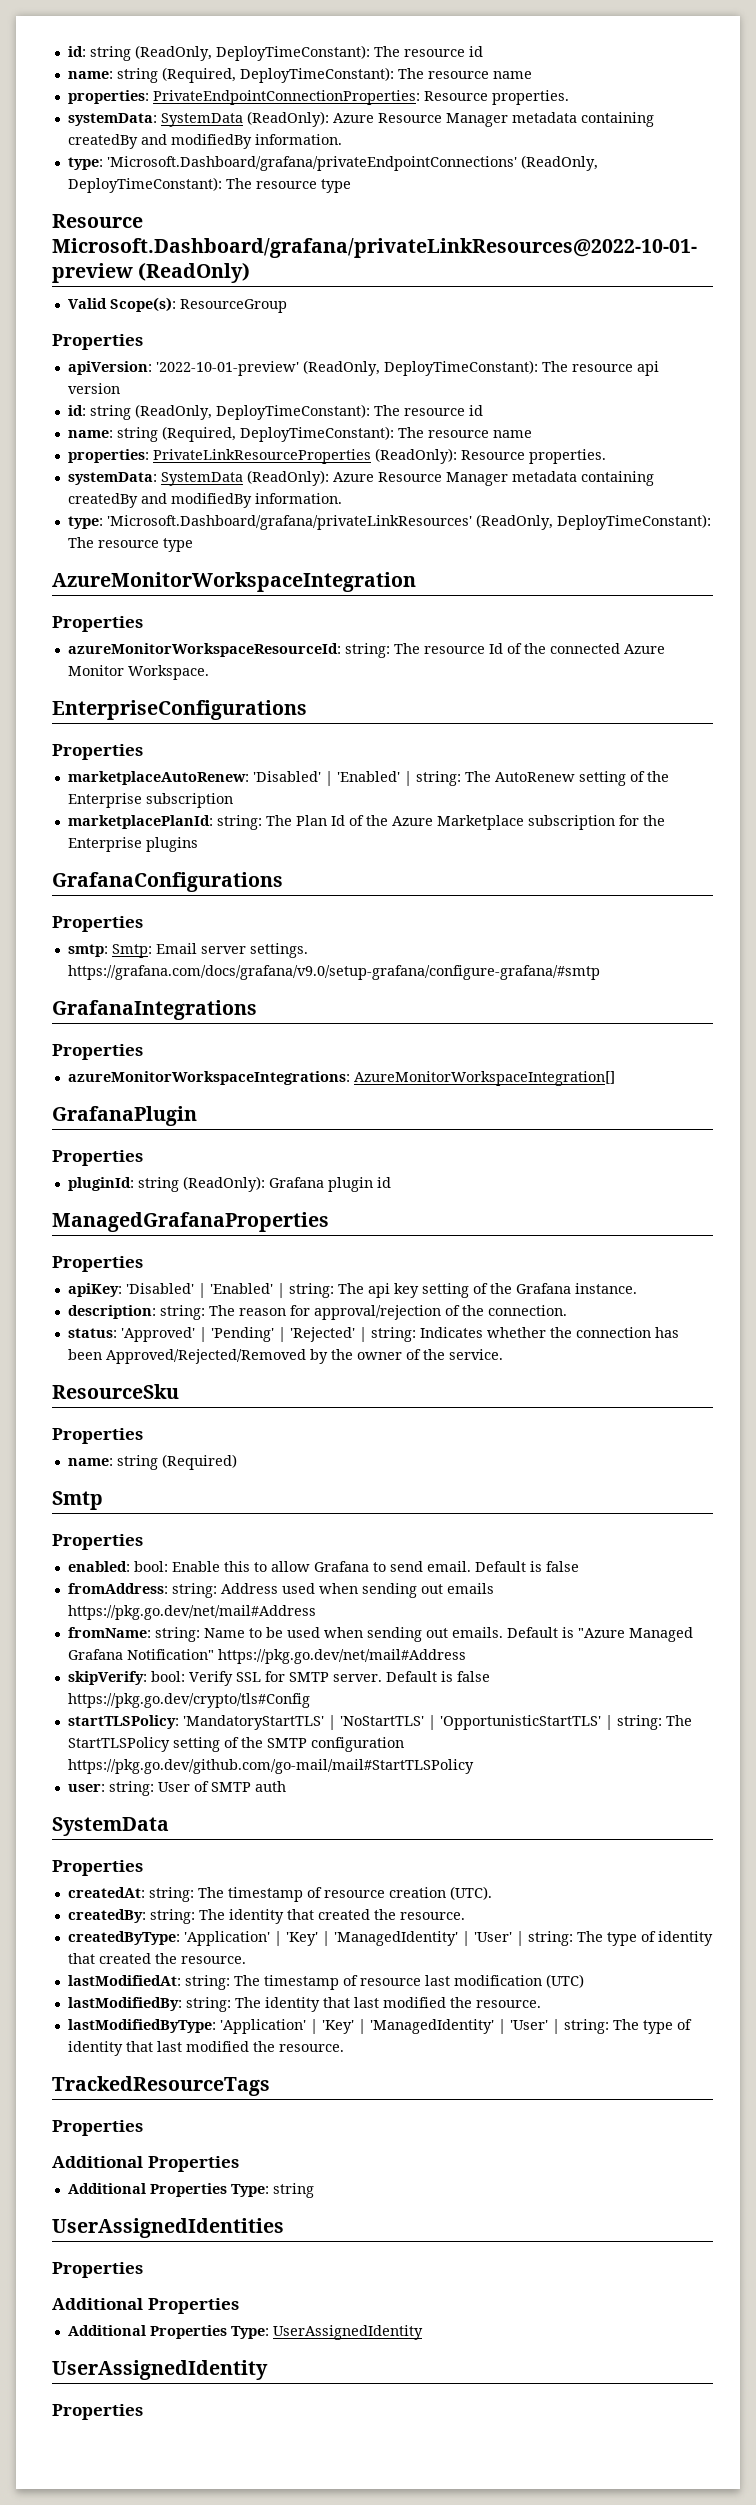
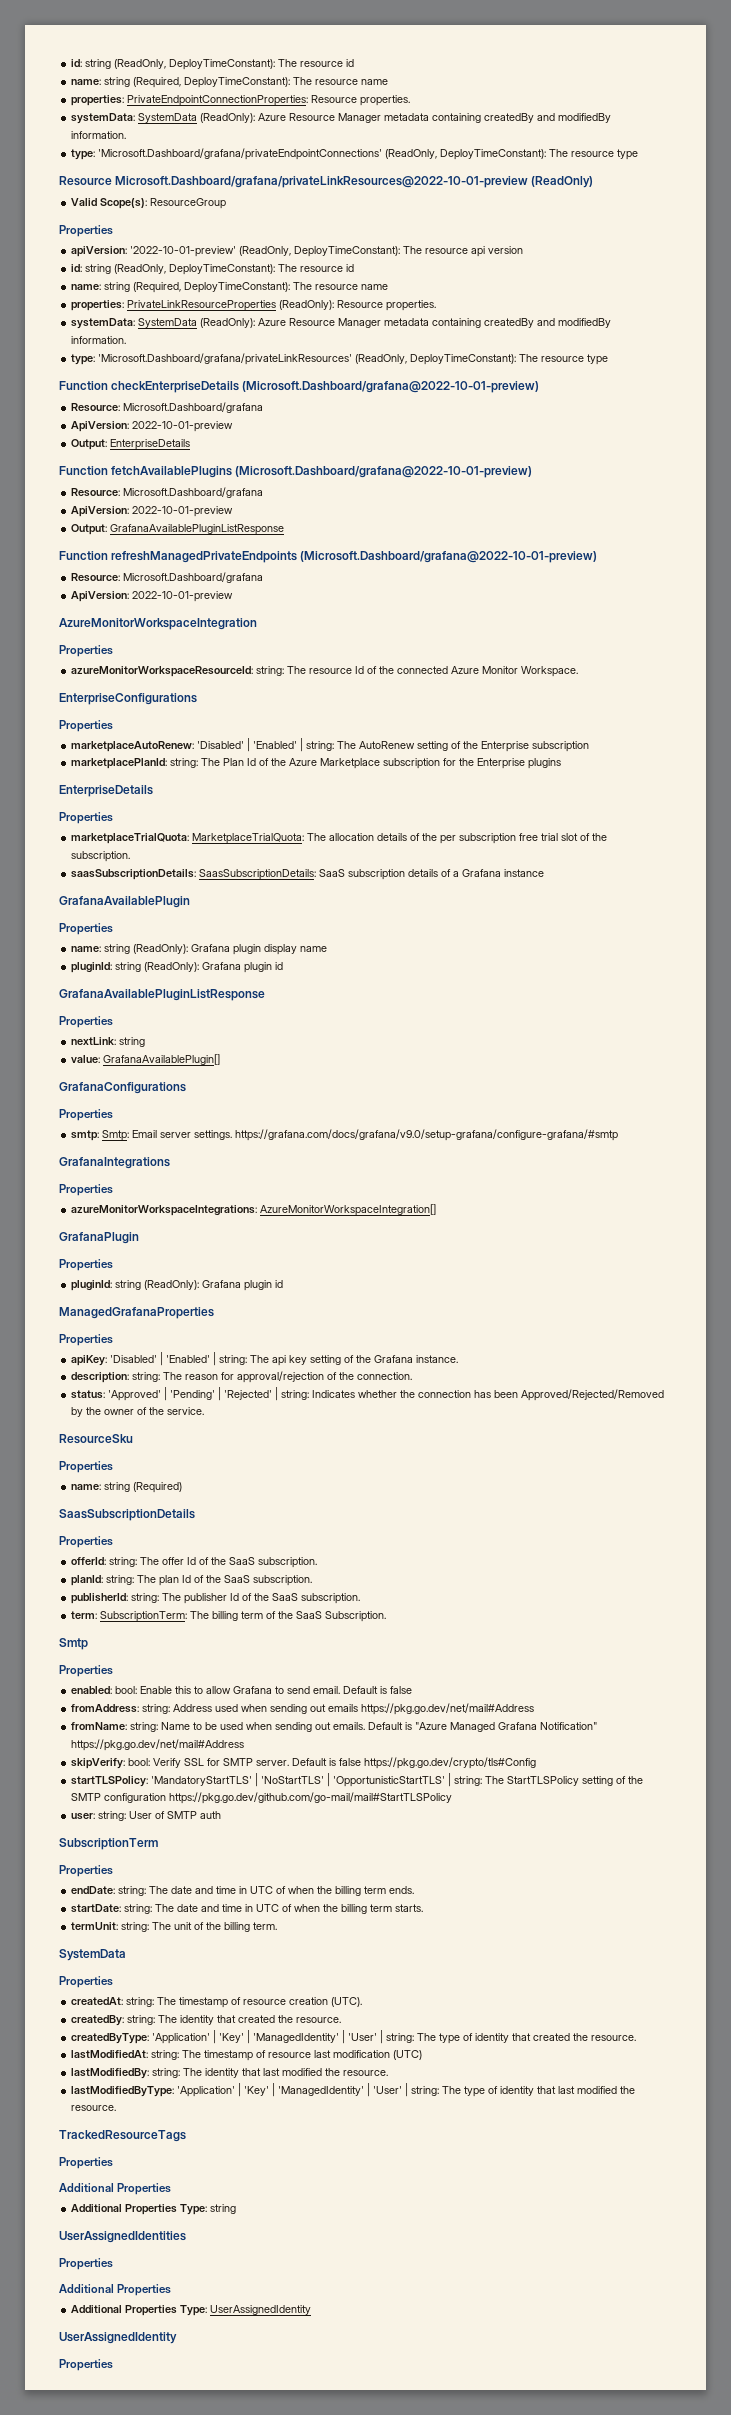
(193, 545) none -> [59,381,540,393] [71,402,264,413] [71,421,234,432] [71,439,191,450] [59,466,533,478] [71,487,264,498] [71,506,234,517] [71,524,285,535] [59,551,598,563] [71,572,264,583] [71,591,234,602] // Function checkEnterpriseDetails (Microsoft.Dashboard/grafana@2022-10-01-preview) // Resource: Microsoft.Dashboard/grafana // ApiVersion: 2022-10-01-preview // Output: EnterpriseDetails // Function fetchAvailablePlugins (Microsoft.Dashboard/grafana@2022-10-01-preview) // Resource: Microsoft.Dashboard/grafana // ApiVersion: 2022-10-01-preview // Output: GrafanaAvailablePluginListResponse // Function refreshManagedPrivateEndpoints (Microsoft.Dashboard/grafana@2022-10-01-preview) // Resource: Microsoft.Dashboard/grafana // ApiVersion: 2022-10-01-preview
(198, 844) none -> [59,785,153,797] [59,812,113,824] [71,833,608,844] [71,851,131,862] [71,869,545,880] [59,896,190,908] [59,923,113,935] [71,944,328,955] [71,962,284,973] [59,989,265,1001] [59,1016,113,1028] [71,1037,146,1047] [71,1054,221,1065] // EnterpriseDetails // Properties // marketplaceTrialQuota: MarketplaceTrialQuota: The allocation details of the per subscription free trial slot of the subscription. // saasSubscriptionDetails: SaasSubscriptionDetails: SaaS subscription details of a Grafana instance // GrafanaAvailablePlugin // Properties // name: string (ReadOnly): Grafana plugin display name // pluginId: string (ReadOnly): Grafana plugin id // GrafanaAvailablePluginListResponse // Properties // nextLink: string // value: GrafanaAvailablePlugin[]
(237, 1462) none -> [59,1509,195,1521] [59,1536,113,1548] [71,1557,318,1568] [71,1575,313,1586] [71,1593,361,1604] [71,1611,387,1622] // SaasSubscriptionDetails // Properties // offerId: string: The offer Id of the SaaS subscription. // planId: string: The plan Id of the SaaS subscription. // publisherId: string: The publisher Id of the SaaS subscription. // term: SubscriptionTerm: The billing term of the SaaS Subscription.
(286, 1786) none -> [59,1838,158,1850] [59,1865,113,1877] [71,1886,415,1896] [71,1904,424,1914] [71,1922,278,1932] // SubscriptionTerm // Properties // endDate: string: The date and time in UTC of when the billing term ends. // startDate: string: The date and time in UTC of when the billing term starts. // termUnit: string: The unit of the billing term.

